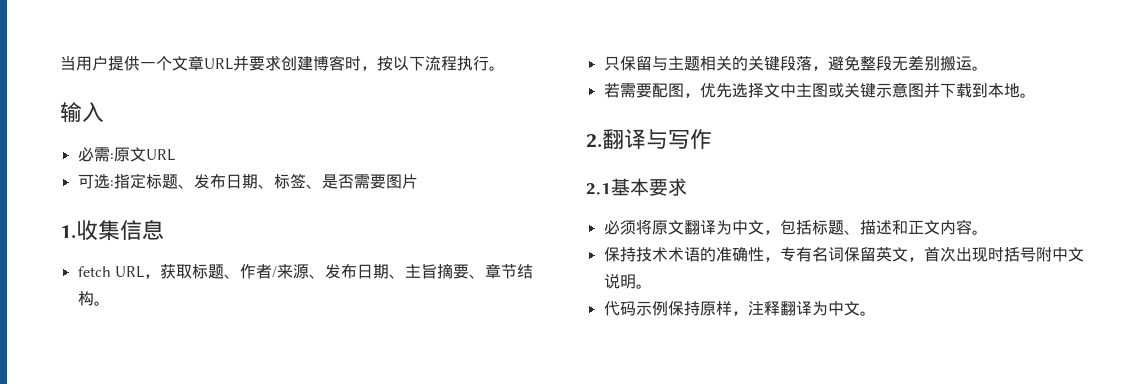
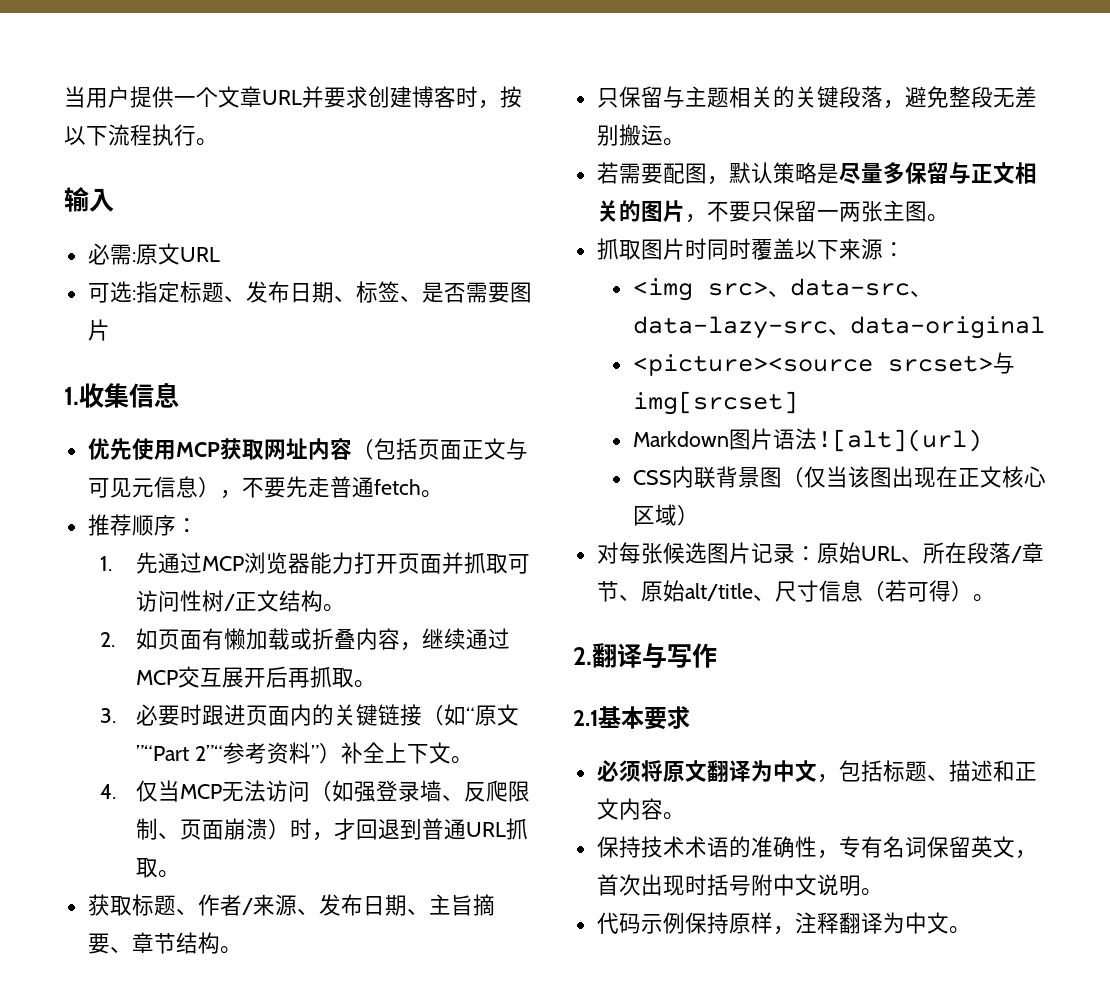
[77,266,160,279] fetch URL， -> [87,438,528,460] [87,476,443,499] [87,514,198,536] [99,552,530,574] [135,590,345,612] [99,628,510,651] [135,666,376,688] [99,704,519,726] [135,742,473,764] [99,780,530,802] [135,818,528,841] [135,858,180,878] 优先使用MCP获取网址内容（包括页面正文与可见元信息），不要先走普通fetch。 // 推荐顺序： // 1.先通过MCP浏览器能力打开页面并抓取可访问性树/正文结构。 // 2.如页面有懒加载或折叠内容，继续通过MCP交互展开后再抓取。 // 3.必要时跟进页面内的关键链接（如“原文”“Part 2”“参考资料”）补全上下文。 // 4.仅当MCP无法访问（如强登录墙、反爬限制、页面崩溃）时，才回退到普通URL抓取。 //
[699,82,1020,98] 优先选择文中主图或关键示意图并下载到本地 -> [728,162,1037,184] [596,200,949,223] [596,238,905,260] [632,278,932,301] [632,316,1045,339] [632,352,1015,376] [632,391,798,415] [632,428,982,452] [632,466,1046,489] [632,504,699,526] [596,542,1044,564] [596,580,973,602] 默认策略是尽量多保留与正文相关的图片，不要只保留一两张主图。 // 抓取图片时同时覆盖以下来源： // <img src>、data-src、data-lazy-src、data-original // <picture><source srcset>与img[srcset] // Markdown图片语法![alt](url) // CSS内联背景图（仅当该图出现在正文核心区域） // 对每张候选图片记录：原始URL、所在段落/章节、原始alt/title、尺寸信息（若可得）

